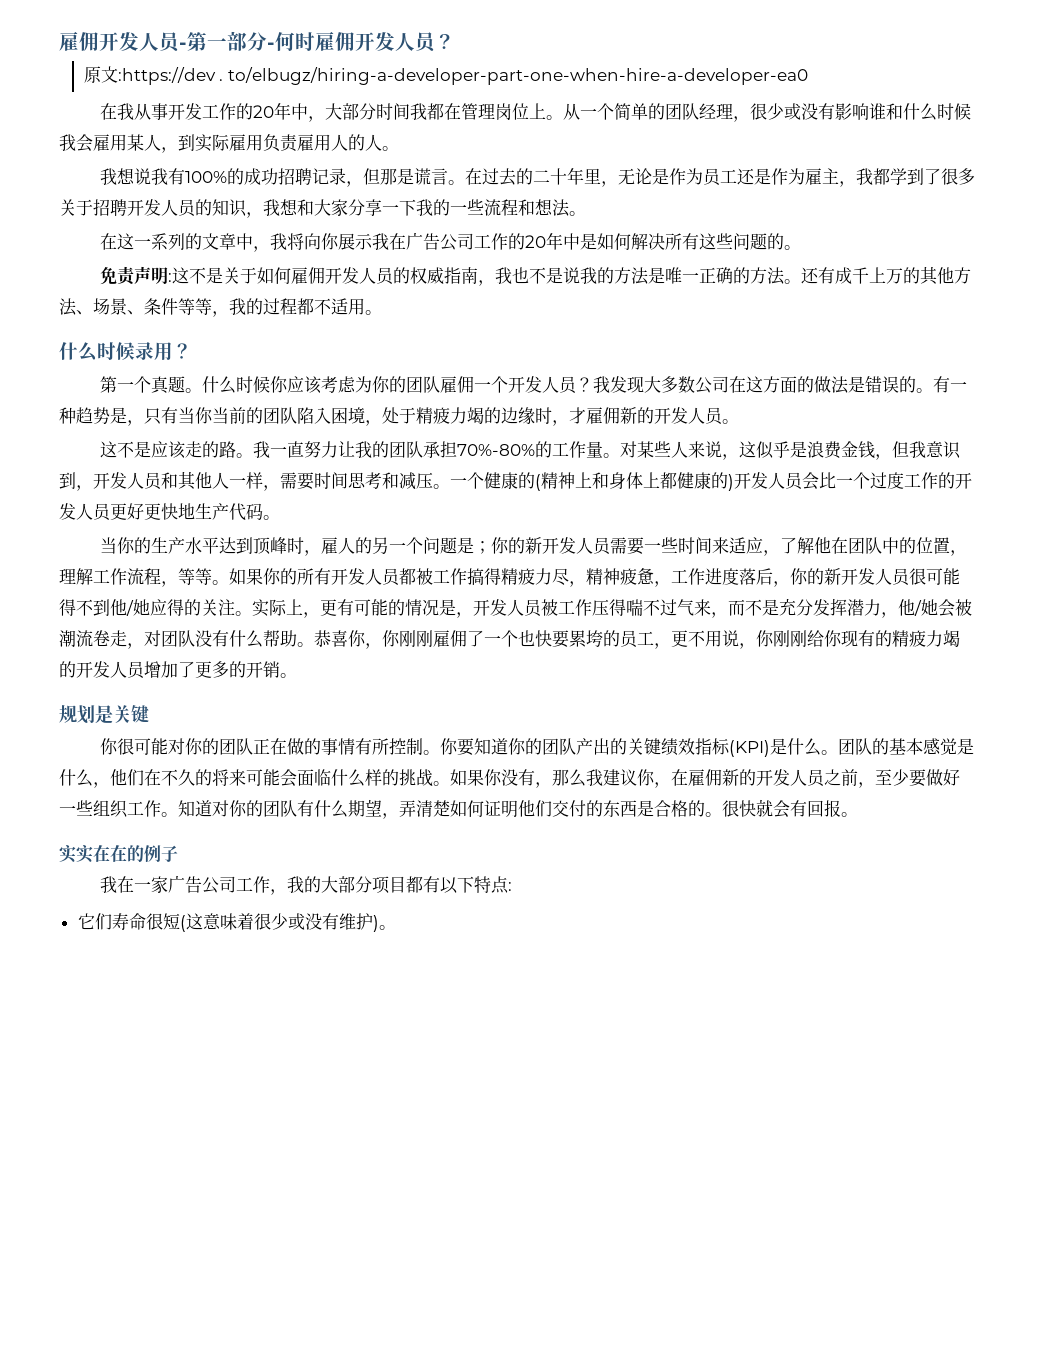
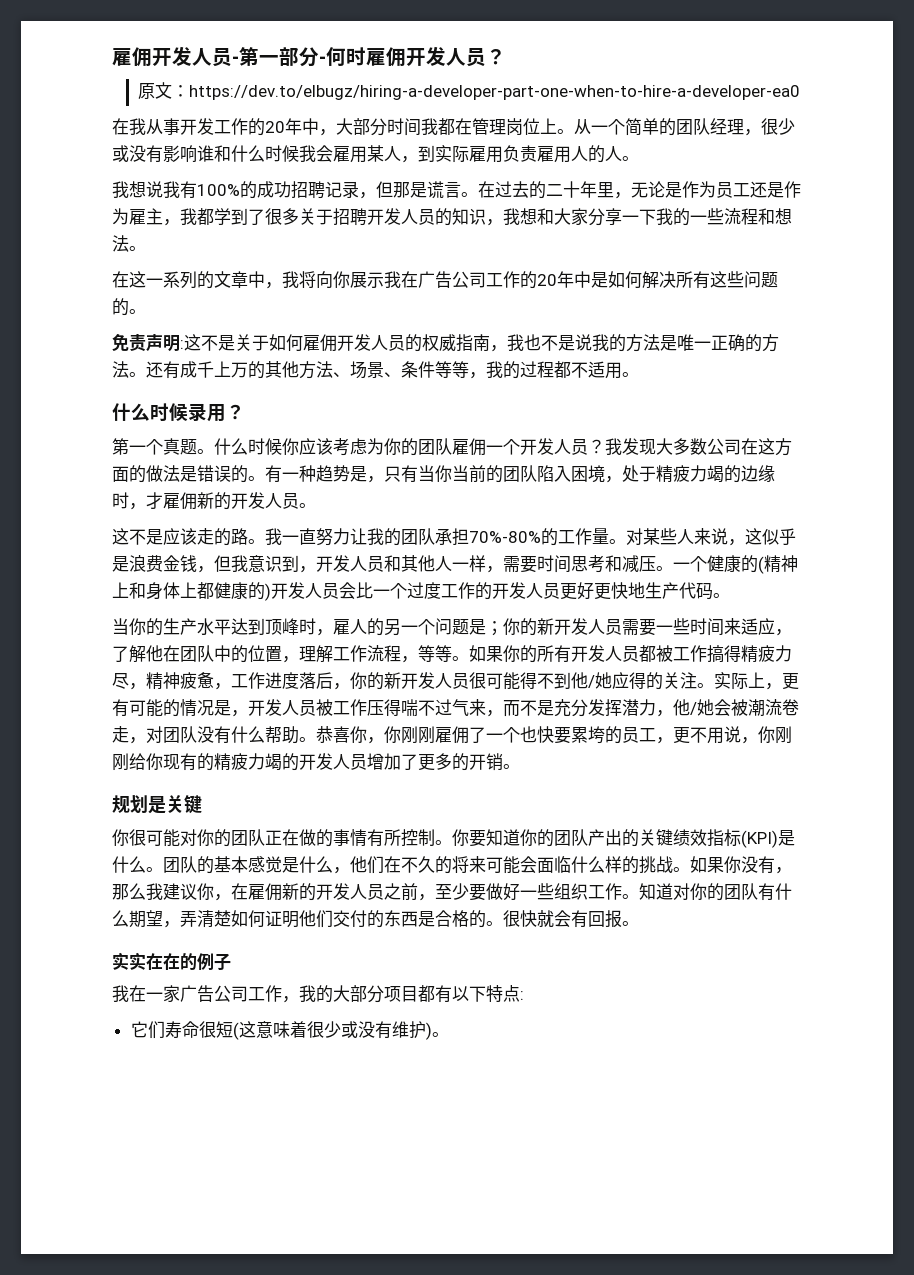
[117,67,808,85] :https://dev . to/elbugz/hiring-a-developer-part-one-when-hire-a-developer-ea0 -> [172,85,801,100] ：https://dev.to/elbugz/hiring-a-developer-part-one-when-to-hire-a-developer-ea0

